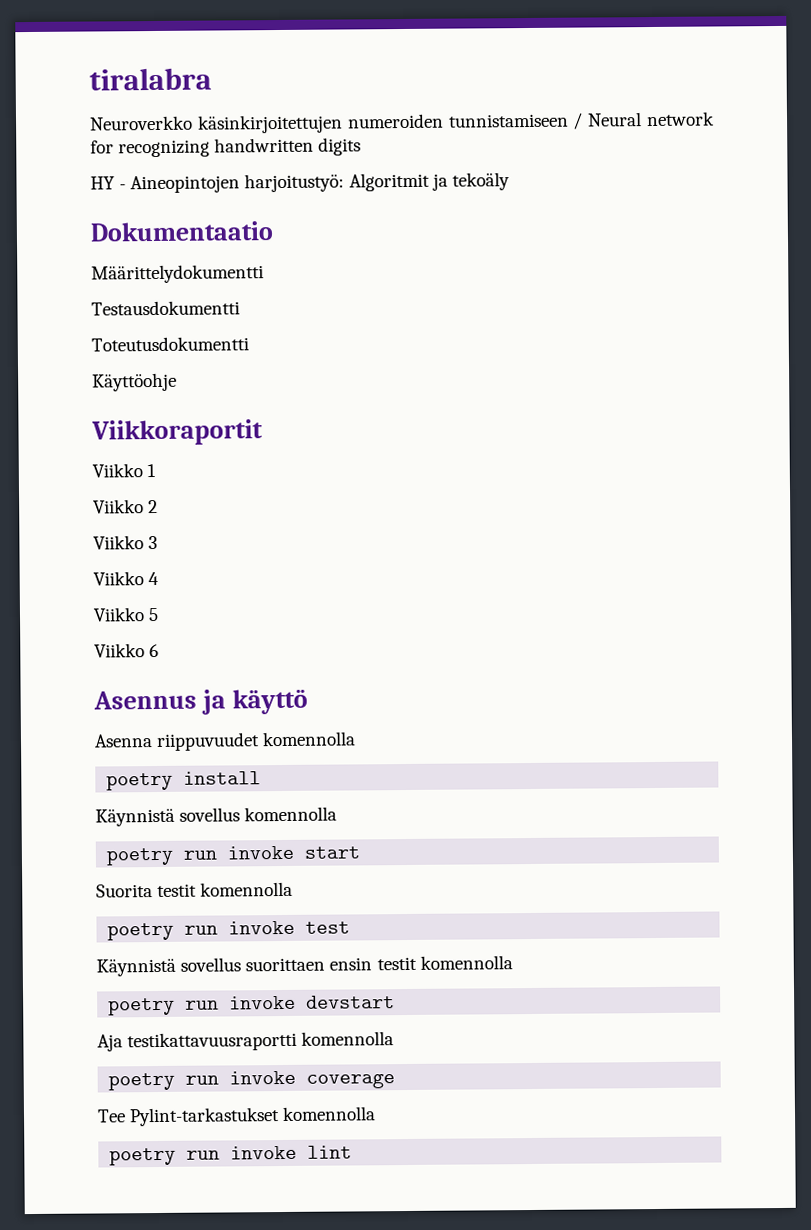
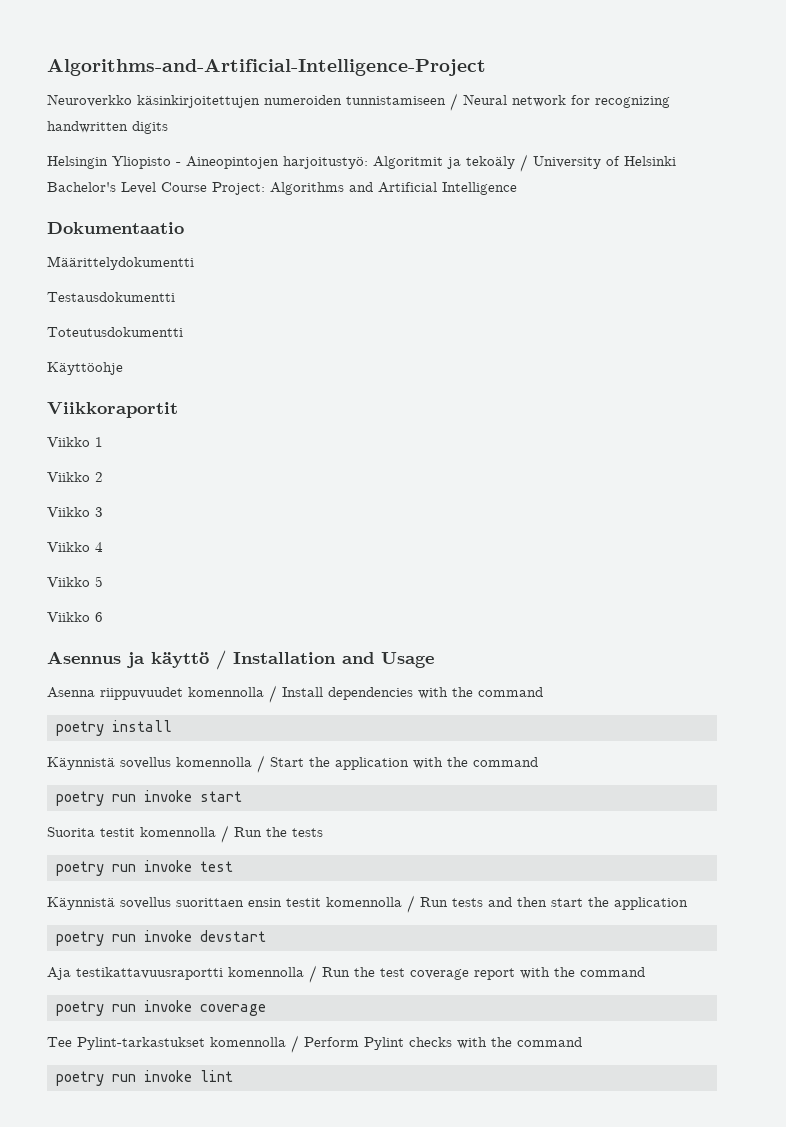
[89,67,212,91] tiralabra -> [47,59,486,76] Algorithms-and-Artificial-Intelligence-Project
[90,176,115,190] HY -> [47,156,171,169] Helsingin Yliopisto
(510, 181) none -> [520,154,676,172] [47,182,517,195] / University of Helsinki Bachelor's Level Course Project: Algorithms and Artificial Intelligence
(308, 701) none -> [216,650,434,670] / Installation and Usage
(357, 739) none -> [269,685,543,703] / Install dependencies with the command
(338, 814) none -> [257,755,538,773] / Start the application with the command
(294, 889) none -> [221,825,323,843] / Run the tests
(513, 962) none -> [407,895,688,913] / Run tests and then start the application
(395, 1038) none -> [309,965,645,983] / Run the test coverage report with the command
(377, 1113) none -> [291,1035,582,1053] / Perform Pylint checks with the command

